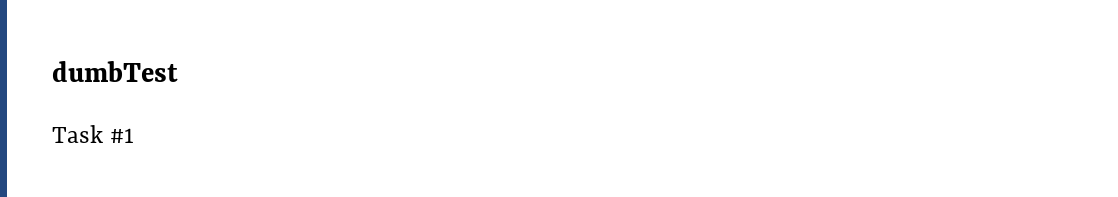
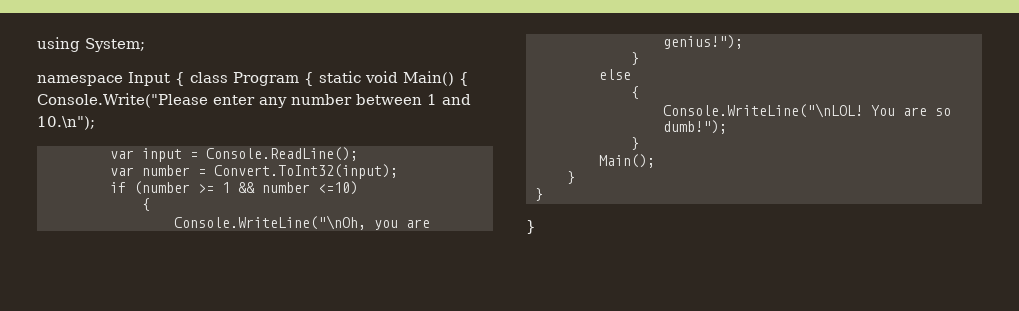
[52,61,178,82] [52,125,135,143] dumbTest // Task #1 -> [37,37,145,52] [37,71,469,86] [37,93,471,108] [37,116,95,130] [110,147,358,162] [110,164,398,179] [110,181,358,195] [142,198,150,211] [174,215,430,230] [663,35,743,49] [631,52,639,65] [599,69,631,80] [631,86,639,99] [663,103,951,118] [663,120,727,134] [631,137,639,150] [599,154,655,168] [567,171,575,184] [535,188,543,201] [526,220,536,234] using System; // namespace Input { class Program { static void Main() { Console.Write("Please enter any number between 1 and 10.\n"); // var input = Console.ReadLine(); // var number = Convert.ToInt32(input); // if (number >= 1 && number <=10) // { // Console.WriteLine("\nOh, you are genius!"); // } // else // { // Console.WriteLine("\nLOL! You are so dumb!"); // } // Main(); // } // } // }

